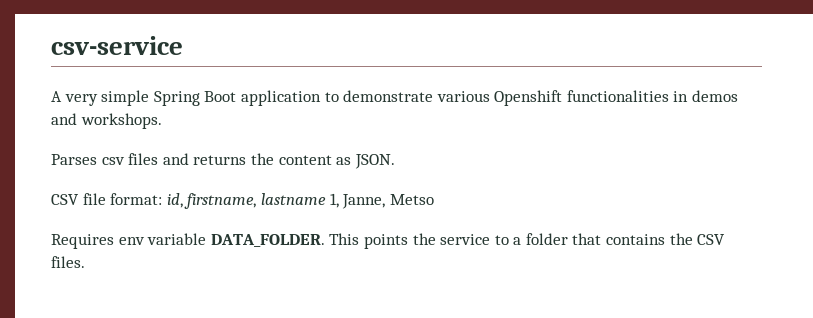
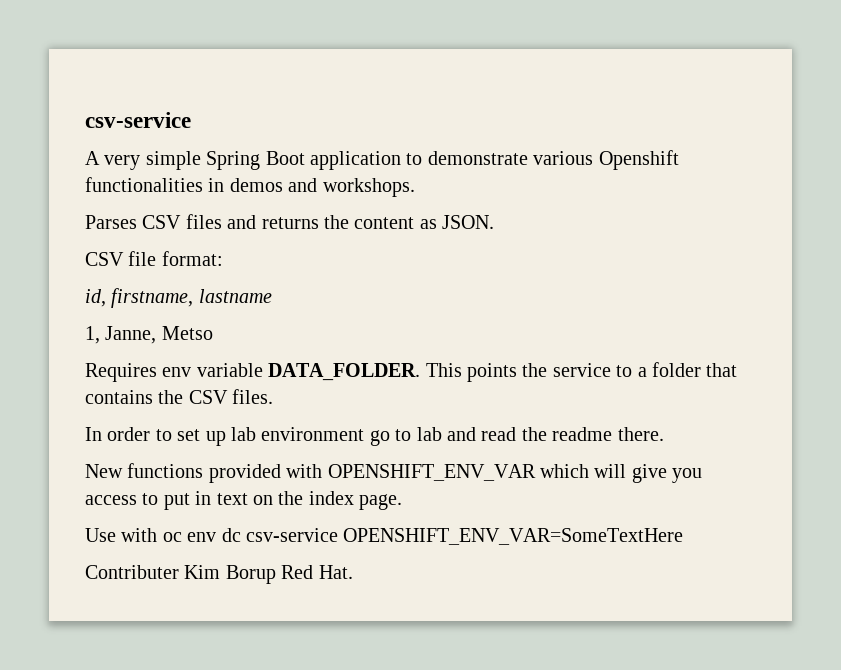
[101,157,125,165] csv -> [142,215,182,229] CSV
(163, 199) none -> (223, 258) //
(326, 199) none -> (272, 296) //
(85, 262) none -> [85,427,664,446] [85,463,703,483] [85,491,403,510] [85,528,684,545] [85,565,353,584] // In order to set up lab environment go to lab and read the readme there. // New functions provided with OPENSHIFT_ENV_VAR which will give you access to put in text on the index page. // Use with oc env dc csv-service OPENSHIFT_ENV_VAR=SomeTextHere // Contributer Kim Borup Red Hat.

